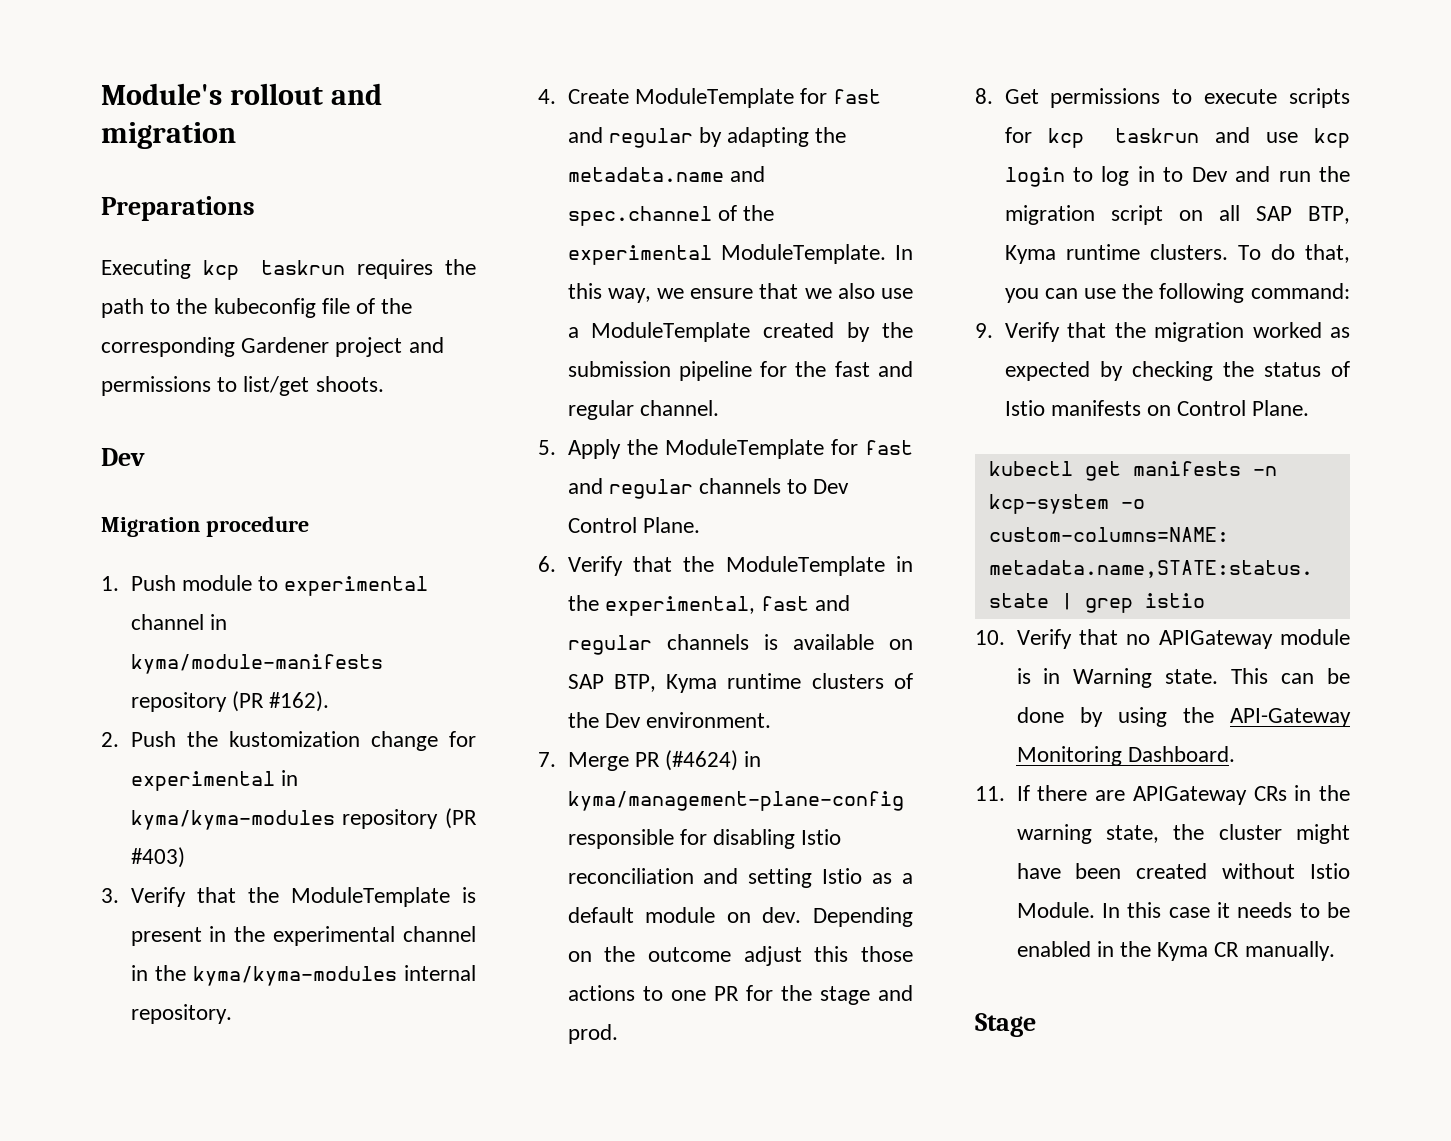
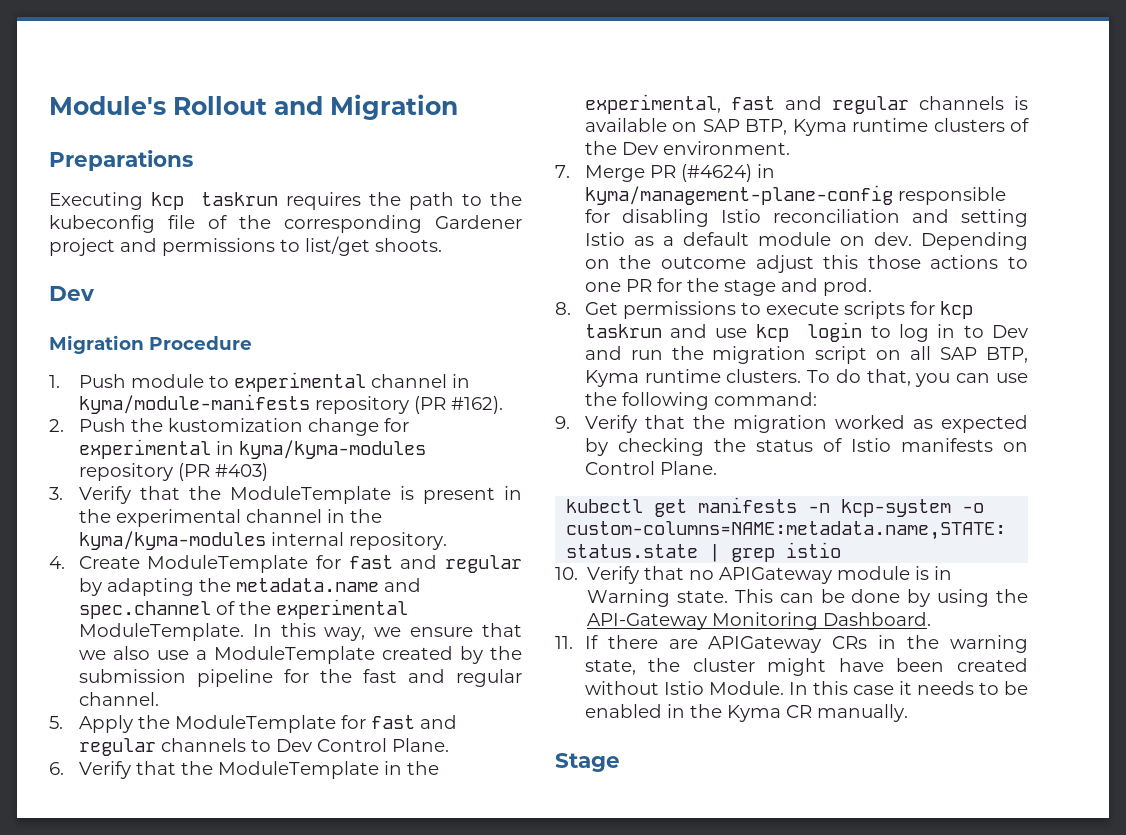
[229,83,382,105] [101,122,236,149] rollout and migration -> [173,94,458,120] Rollout and Migration
[205,516,309,537] procedure -> [149,336,252,350] Procedure

